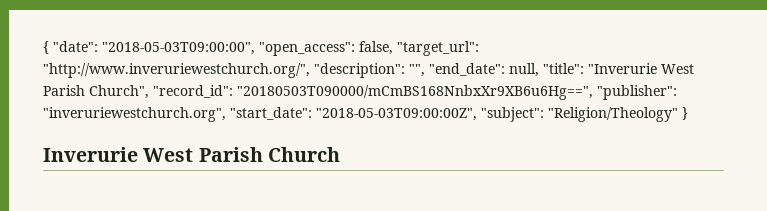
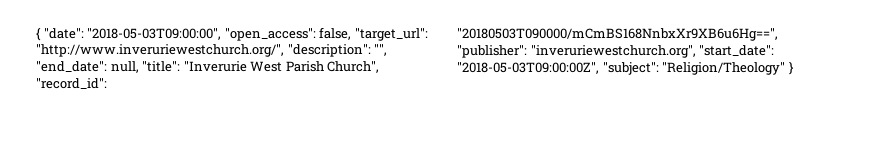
[43,147,340,162] // Inverurie West Parish Church -> (794, 68) none

